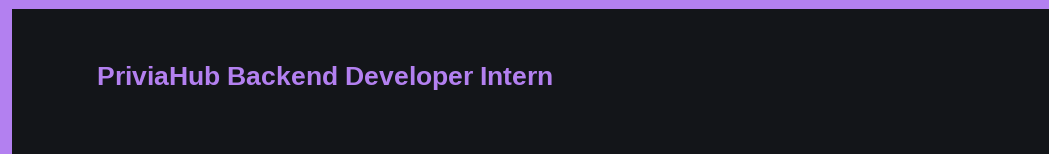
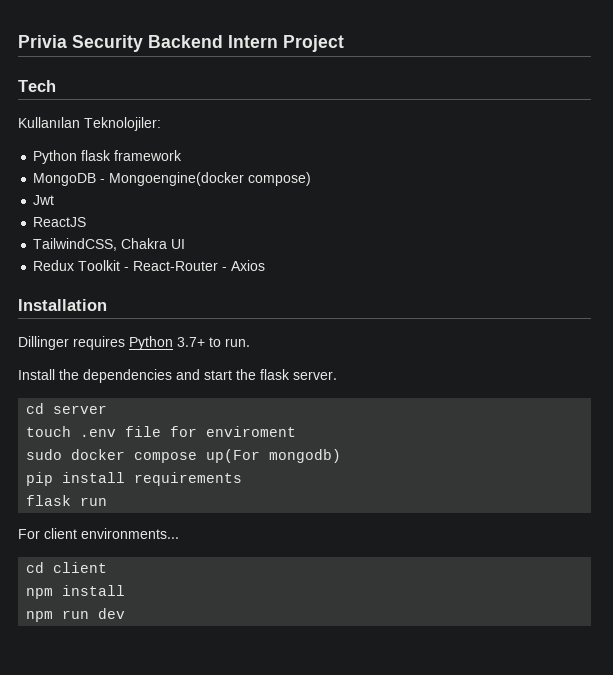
[97,66,554,90] PriviaHub Backend Developer Intern -> [18,35,344,52] [18,80,56,92] [18,117,161,131] [33,150,183,164] [33,172,312,186] [33,195,55,205] [33,217,87,227] [33,238,186,251] [33,260,266,271] [18,299,107,311] [18,336,250,350] [18,369,337,383] [26,403,108,414] [26,426,297,437] [26,449,342,463] [26,472,243,486] [26,495,108,506] [18,528,179,539] [26,562,108,573] [26,585,126,599] [26,608,126,622] Privia Security Backend Intern Project // Tech // Kullanılan Teknolojiler: // Python flask framework // MongoDB - Mongoengine(docker compose) // Jwt // ReactJS // TailwindCSS, Chakra UI // Redux Toolkit - React-Router - Axios // Installation // Dillinger requires Python 3.7+ to run. // Install the dependencies and start the flask server. // cd server // touch .env file for enviroment // sudo docker compose up(For mongodb) // pip install requirements // flask run // For client environments... // cd client // npm install // npm run dev

